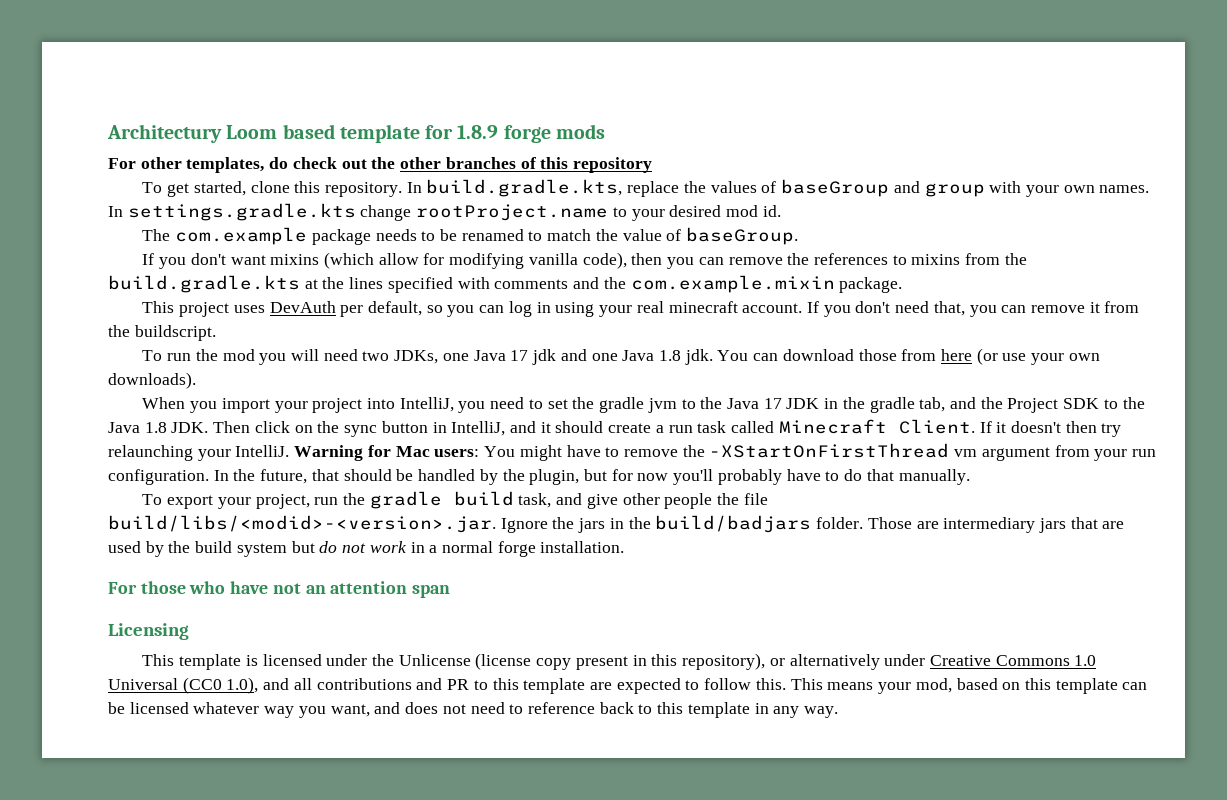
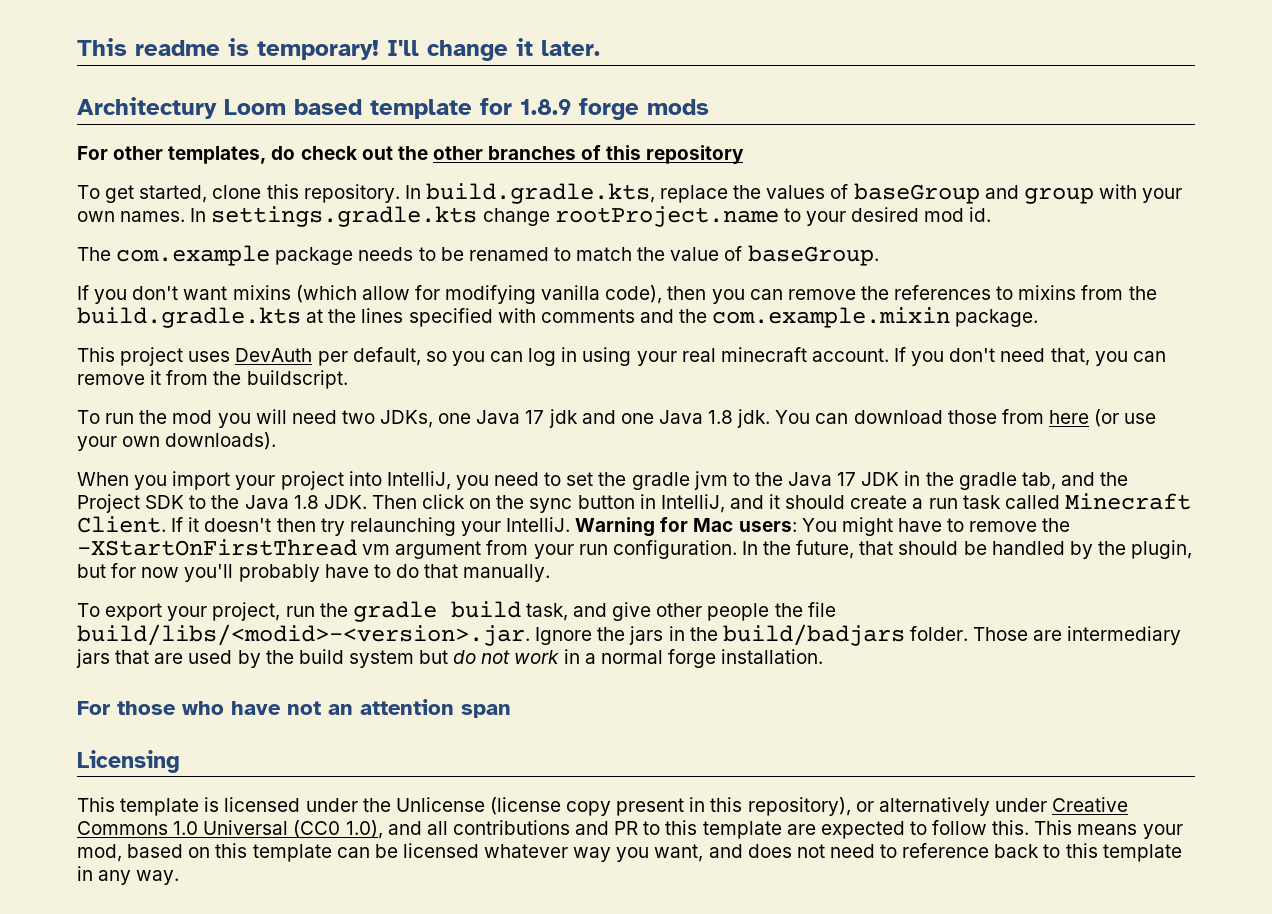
(107, 133) none -> [77,38,600,61] This readme is temporary! I'll change it later. //

